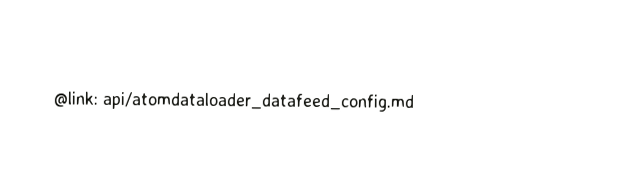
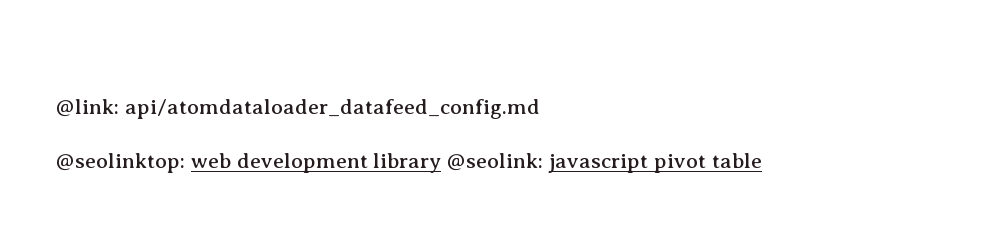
(414, 101) none -> [56,153,762,173] // @seolinktop: web development library @seolink: javascript pivot table

